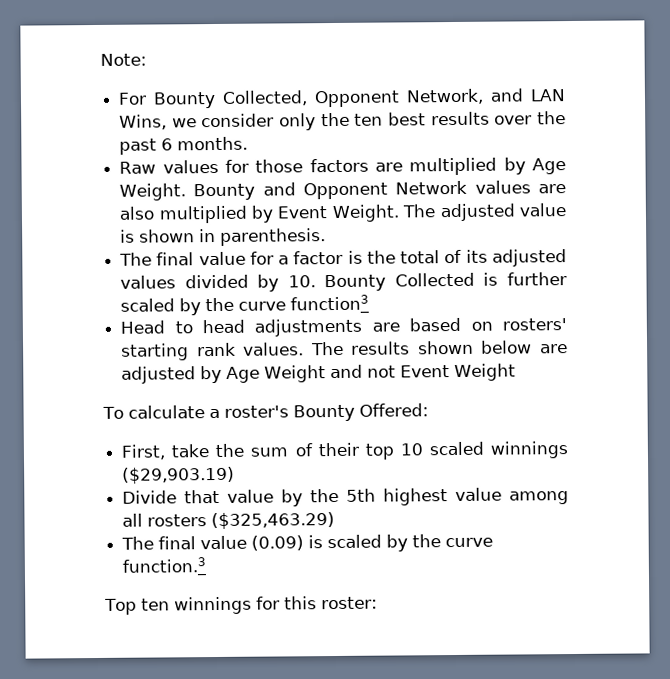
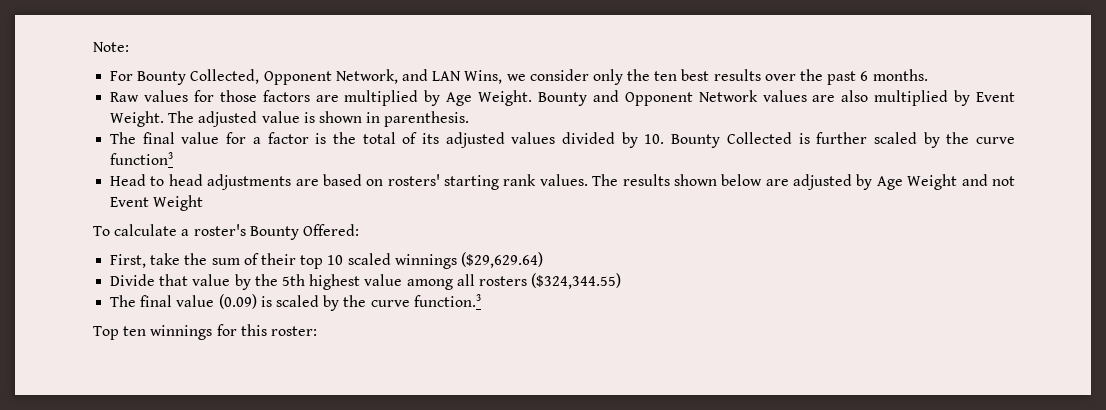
[122,466,236,484] ($29,903.19) -> [460,252,543,268] ($29,629.64)
[211,512,336,530] ($325,463.29) -> [531,273,622,289] ($324,344.55)

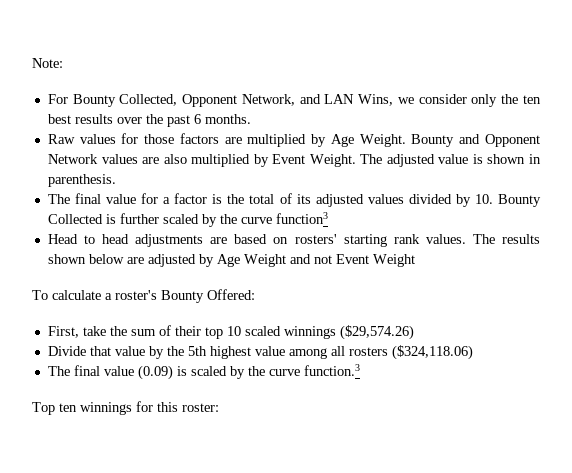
[460,252,543,268] ($29,629.64) -> [339,325,414,340] ($29,574.26)
[531,273,622,289] ($324,344.55) -> [391,345,473,360] ($324,118.06)

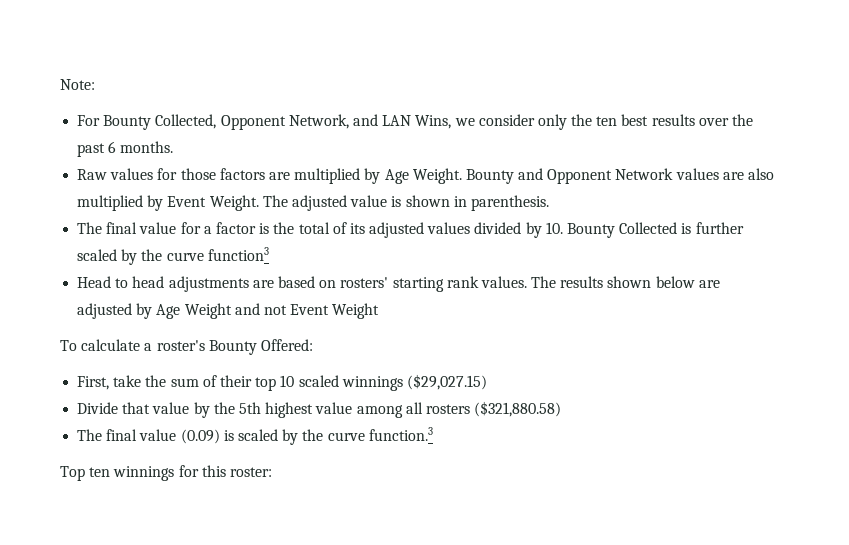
[339,325,414,340] ($29,574.26) -> [406,374,487,390] ($29,027.15)
[391,345,473,360] ($324,118.06) -> [474,401,562,417] ($321,880.58)

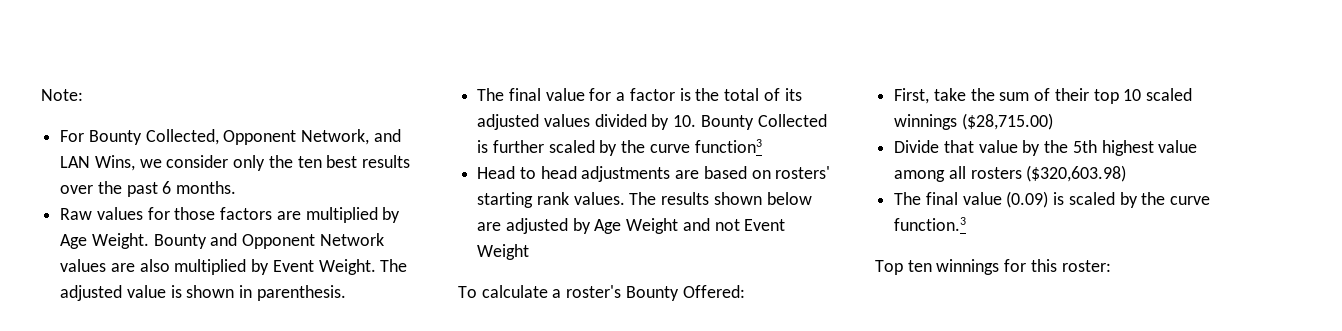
[406,374,487,390] ($29,027.15) -> [961,113,1053,130] ($28,715.00)
[474,401,562,417] ($321,880.58) -> [1026,165,1127,182] ($320,603.98)

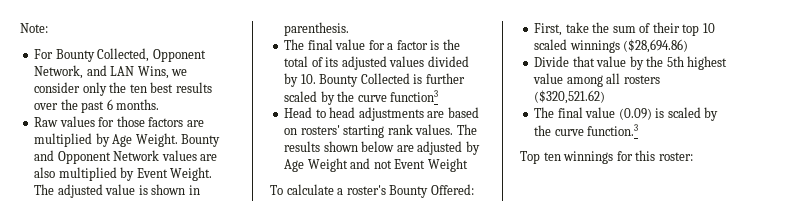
[961,113,1053,130] ($28,715.00) -> [623,39,689,53] ($28,694.86)
[1026,165,1127,182] ($320,603.98) -> [534,90,606,104] ($320,521.62)

